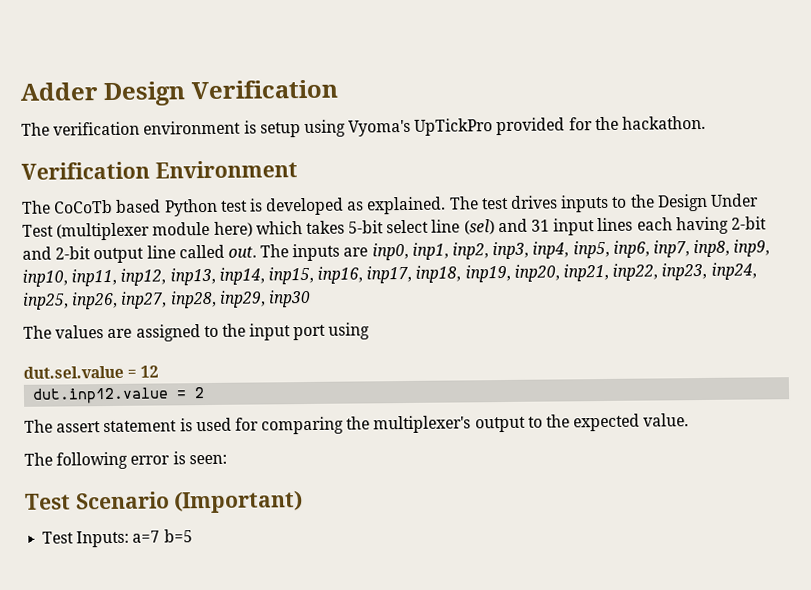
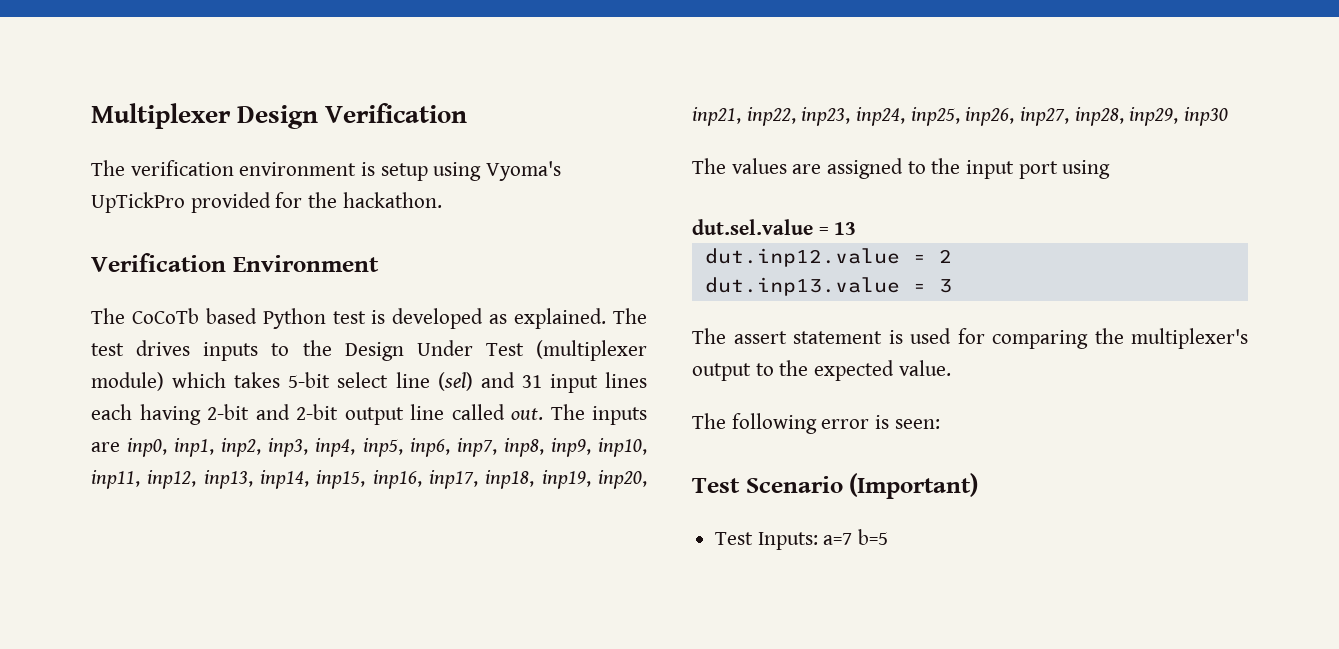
[20,82,99,101] Adder -> [91,103,231,129] Multiplexer
[152,221,253,237] module here) -> [91,372,164,391] module)
[140,365,160,378] 12 -> [834,222,857,235] 13
(206, 393) none -> [704,277,952,296] // dut.inp13.value = 3

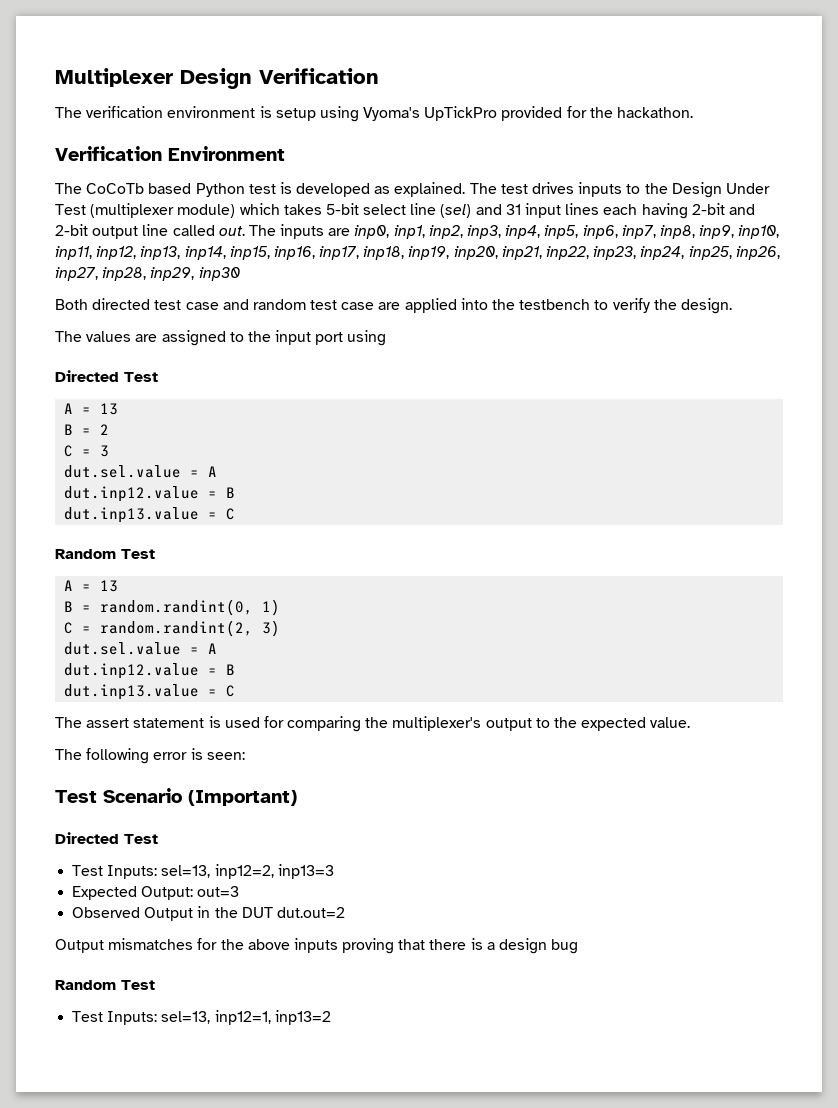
(1229, 116) none -> [55,298,732,314] // Both directed test case and random test case are applied into the testbench to verify the design.
[692,219,857,235] [704,248,900,267] dut.sel.value = 13 // dut.inp12.value -> [55,370,158,382] [64,403,119,415] [64,424,74,435] Directed Test // A = 13 // B
[704,277,952,296] dut.inp13.value = 3 -> [64,445,110,457] [64,465,218,478] [64,486,236,502] [64,507,236,523] [55,549,155,559] [64,580,119,592] [64,599,281,616] [64,620,281,637] [64,642,218,655] [64,663,236,679] [64,684,236,700] C = 3 // dut.sel.value = A // dut.inp12.value = B // dut.inp13.value = C // Random Test // A = 13 // B = random.randint(0, 1) // C = random.randint(2, 3) // dut.sel.value = A // dut.inp12.value = B // dut.inp13.value = C
[715,529,889,550] // Test Inputs: a=7 b=5 -> [55,832,158,844] [72,864,334,879] [72,886,240,900] [72,906,345,921] [55,938,579,954] [55,980,155,990] [72,1010,331,1025] // Directed Test // Test Inputs: sel=13, inp12=2, inp13=3 // Expected Output: out=3 // Observed Output in the DUT dut.out=2 // Output mismatches for the above inputs proving that there is a design bug // Random Test // Test Inputs: sel=13, inp12=1, inp13=2

